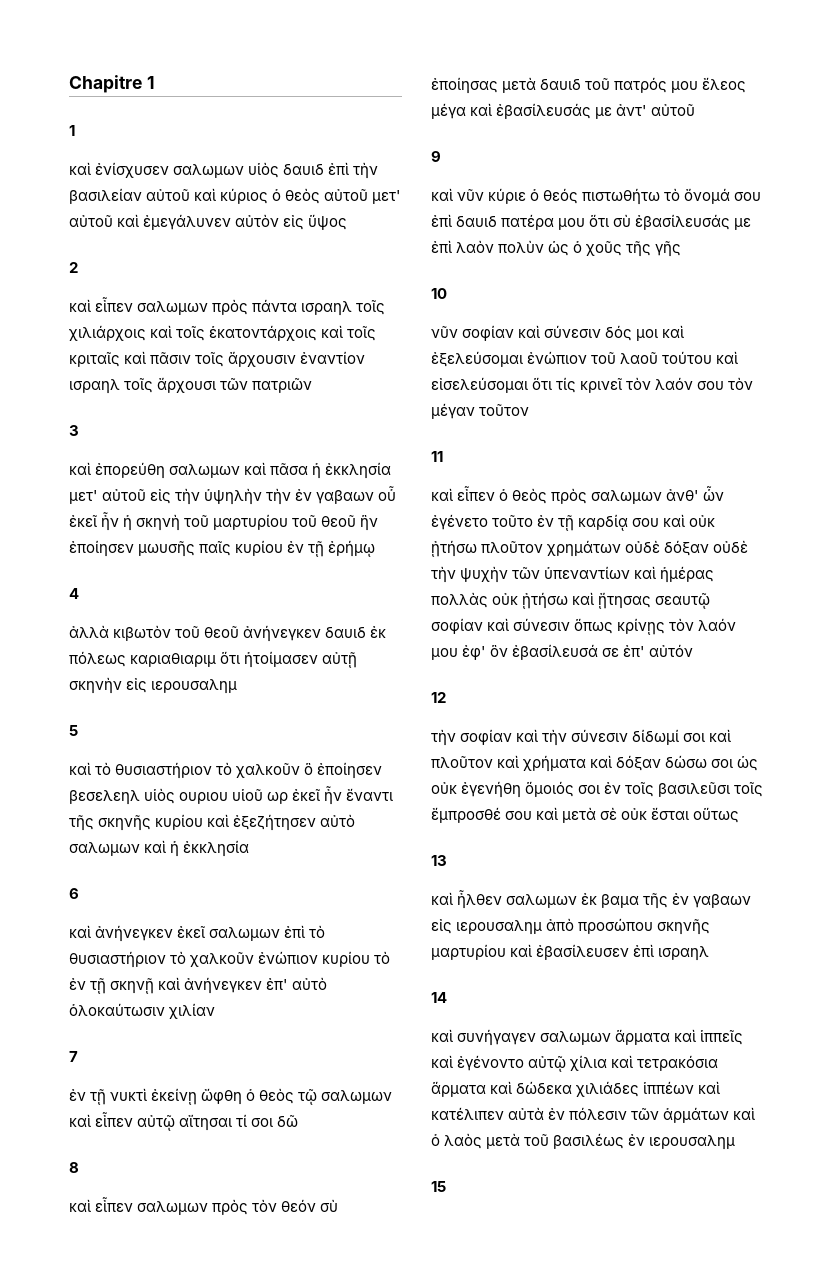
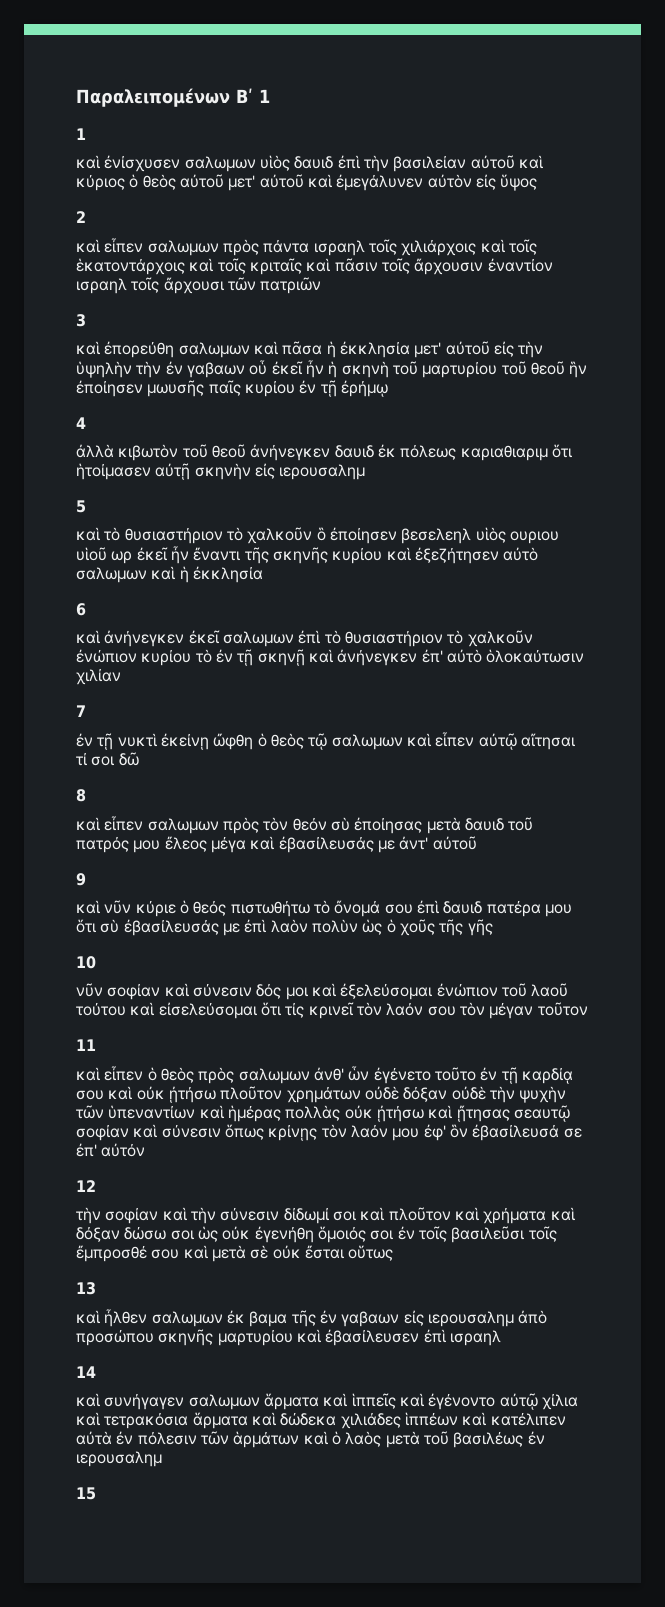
[69,75,142,93] Chapitre -> [76,88,253,107] Παραλειπομένων Βʹ

